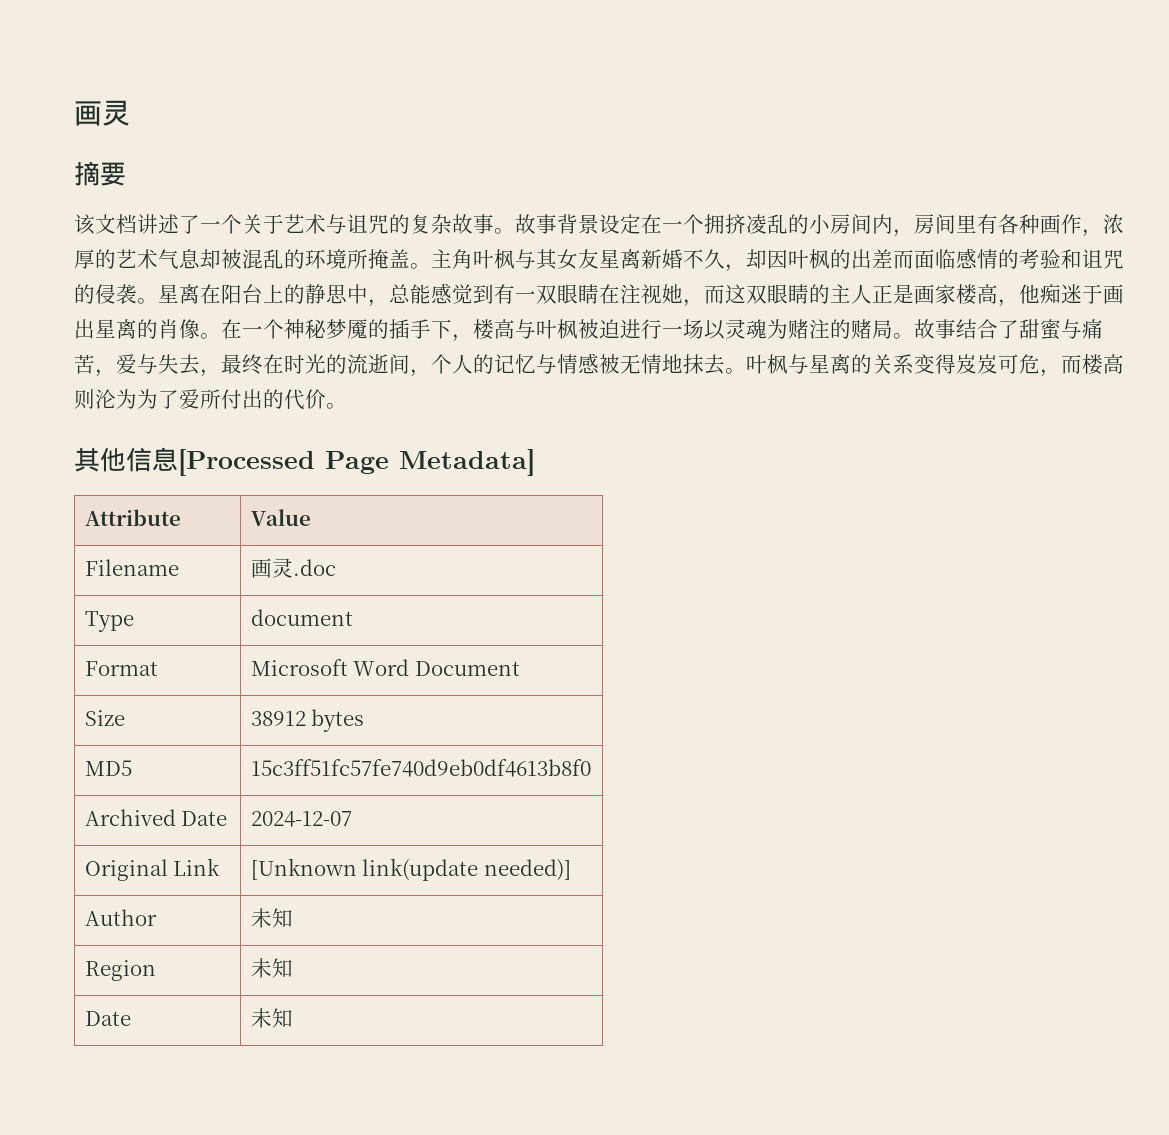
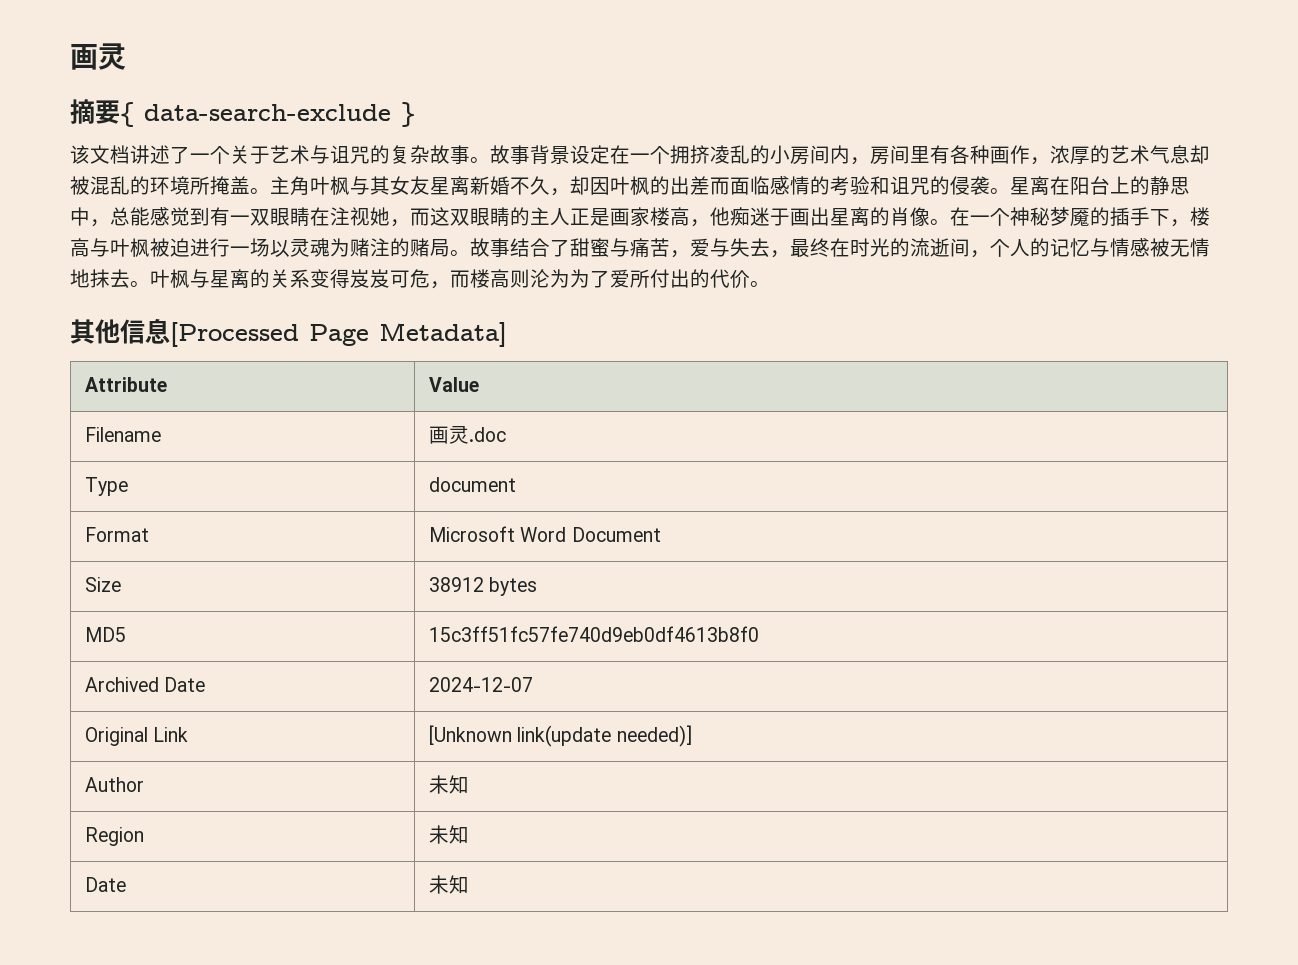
(126, 174) none -> [120,102,415,127] { data-search-exclude }

